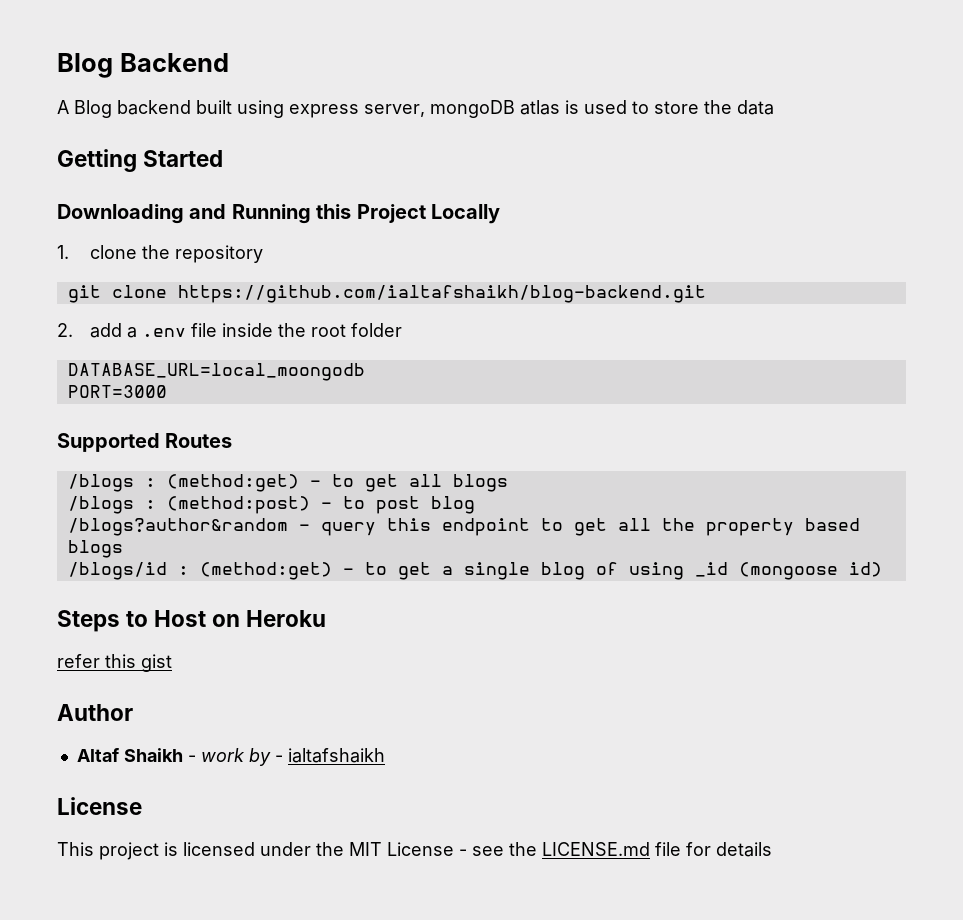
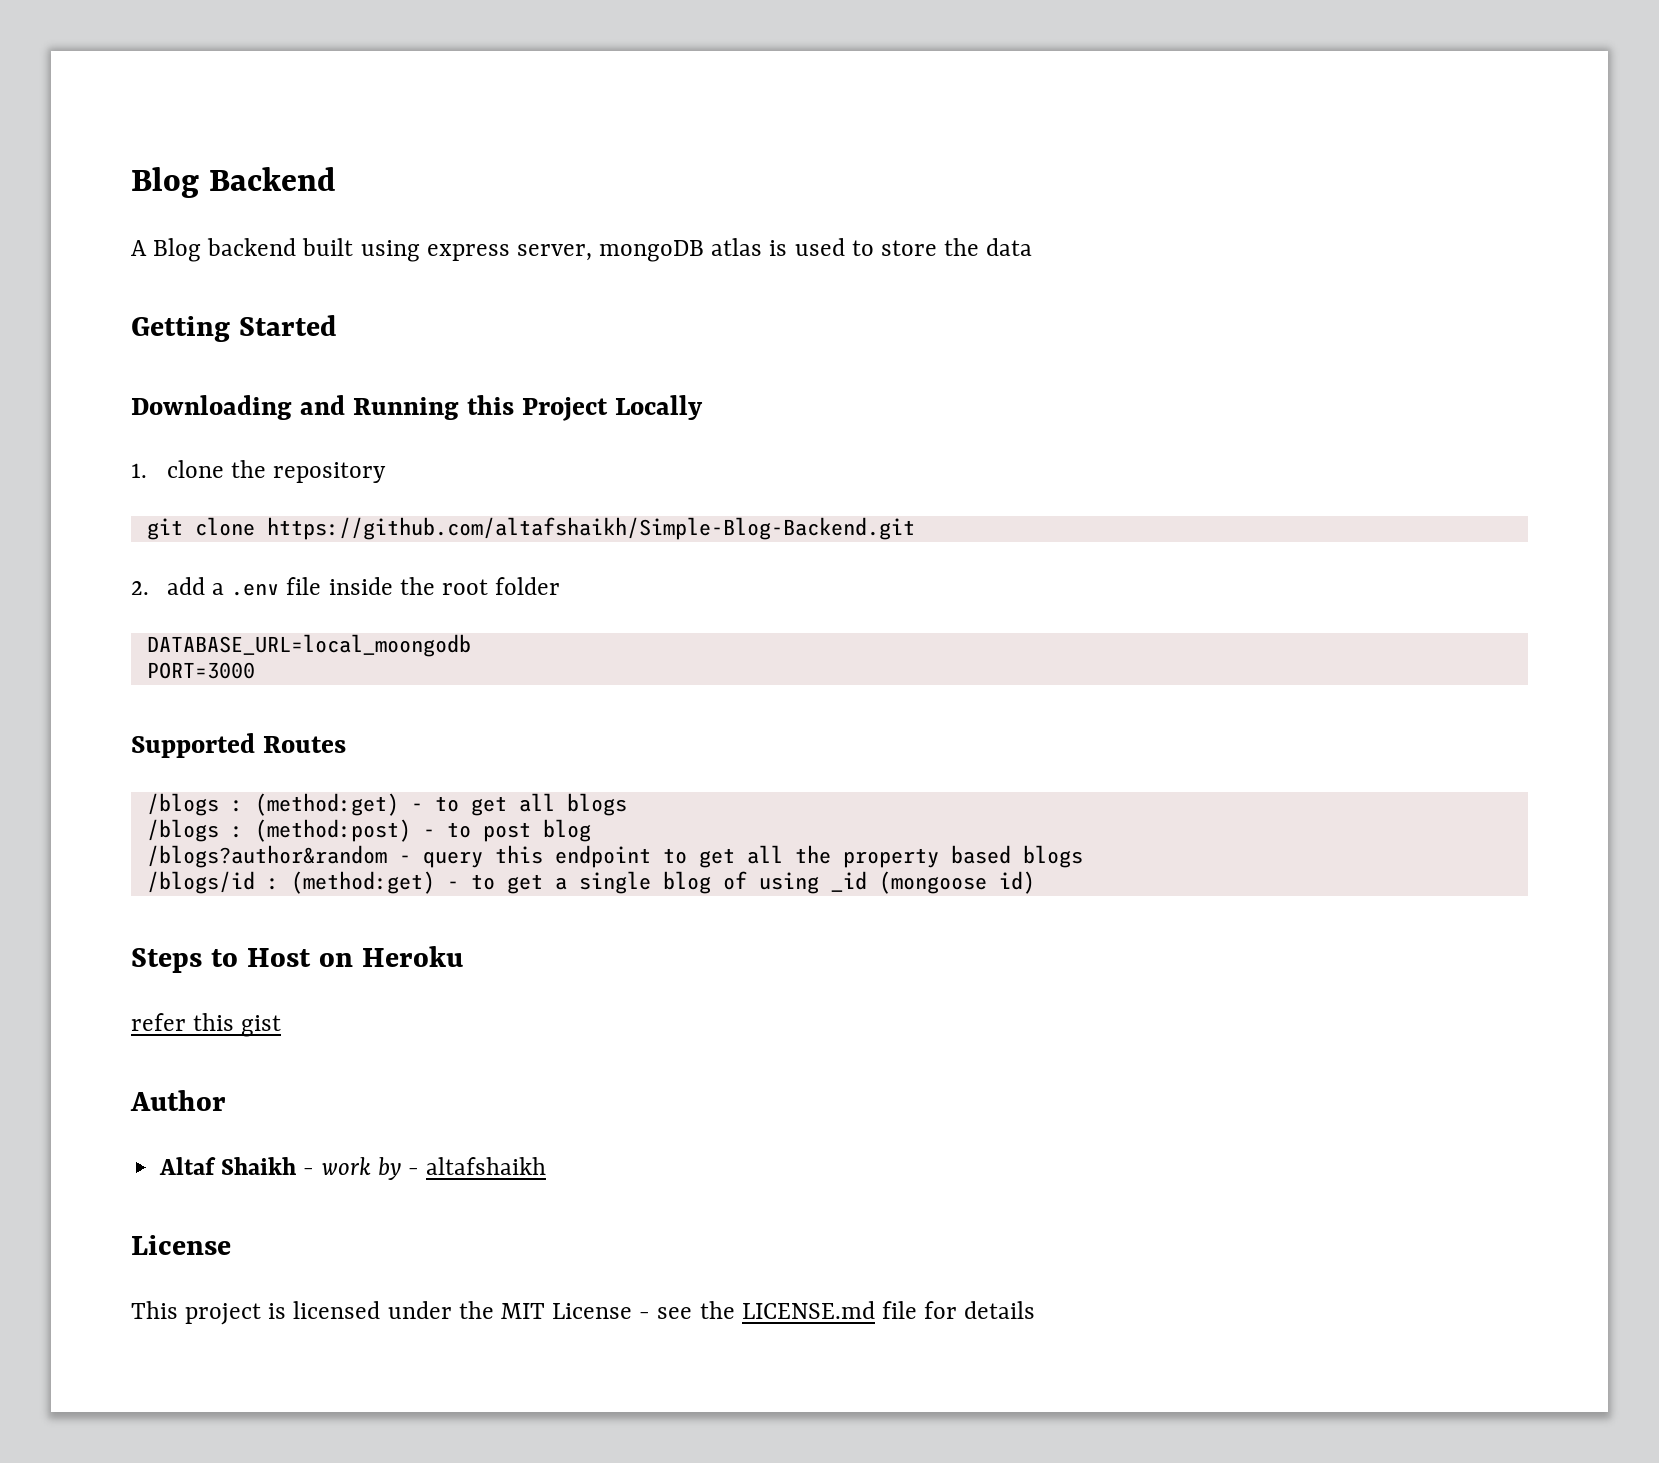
[177,285,706,303] https://github.com/ialtafshaikh/blog-backend.git -> [266,517,915,540] https://github.com/altafshaikh/Simple-Blog-Backend.git
[287,748,385,763] ialtafshaikh -> [426,1157,547,1175] altafshaikh

